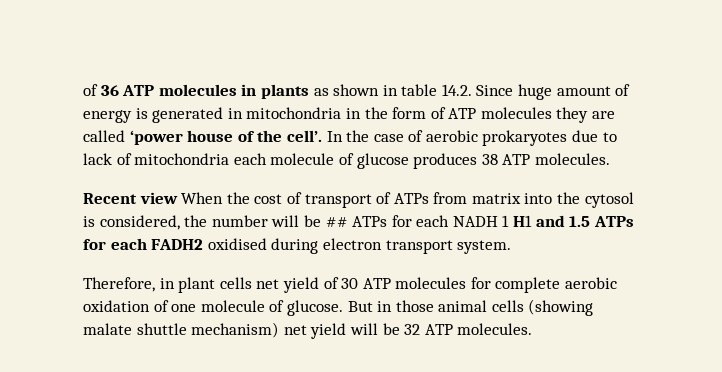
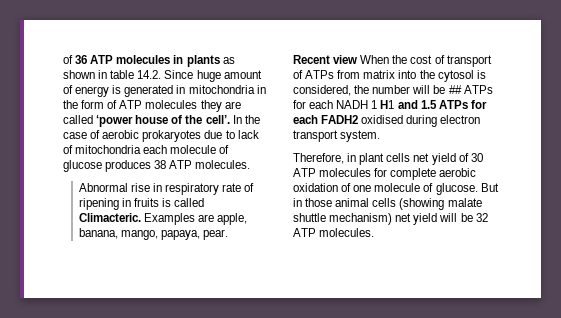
(610, 159) none -> [78,183,255,195] [78,198,205,210] [78,213,248,225] [78,228,229,240] // Abnormal rise in respiratory rate of ripening in fruits is called Climacteric. Examples are apple, banana, mango, papaya, pear.

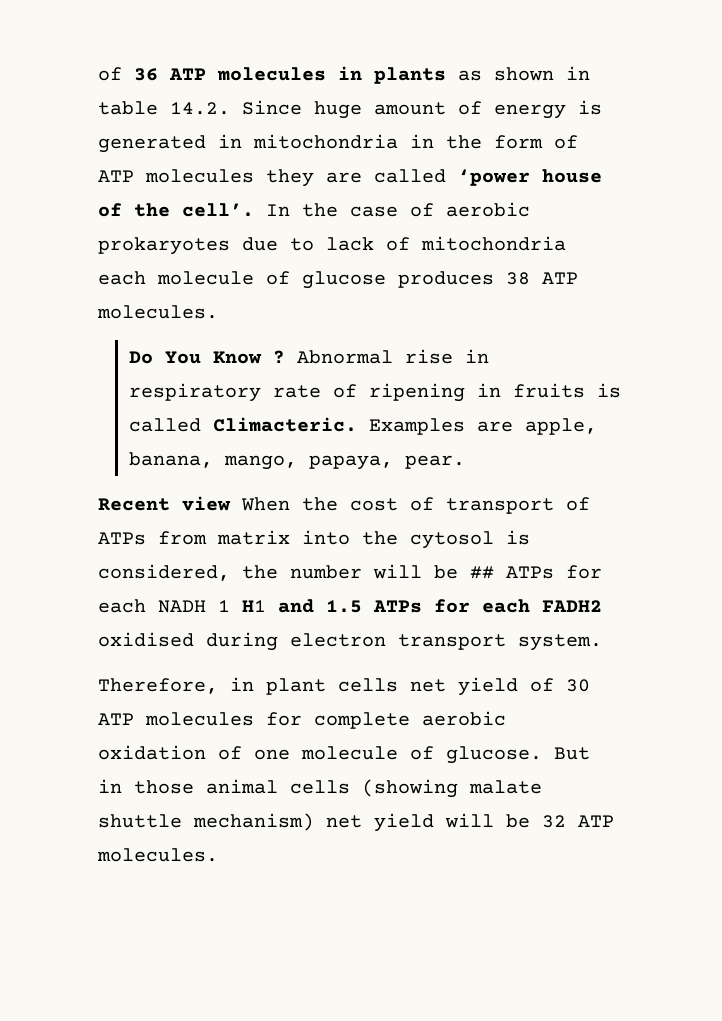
(251, 164) none -> [129,350,286,364] Do You Know ?

